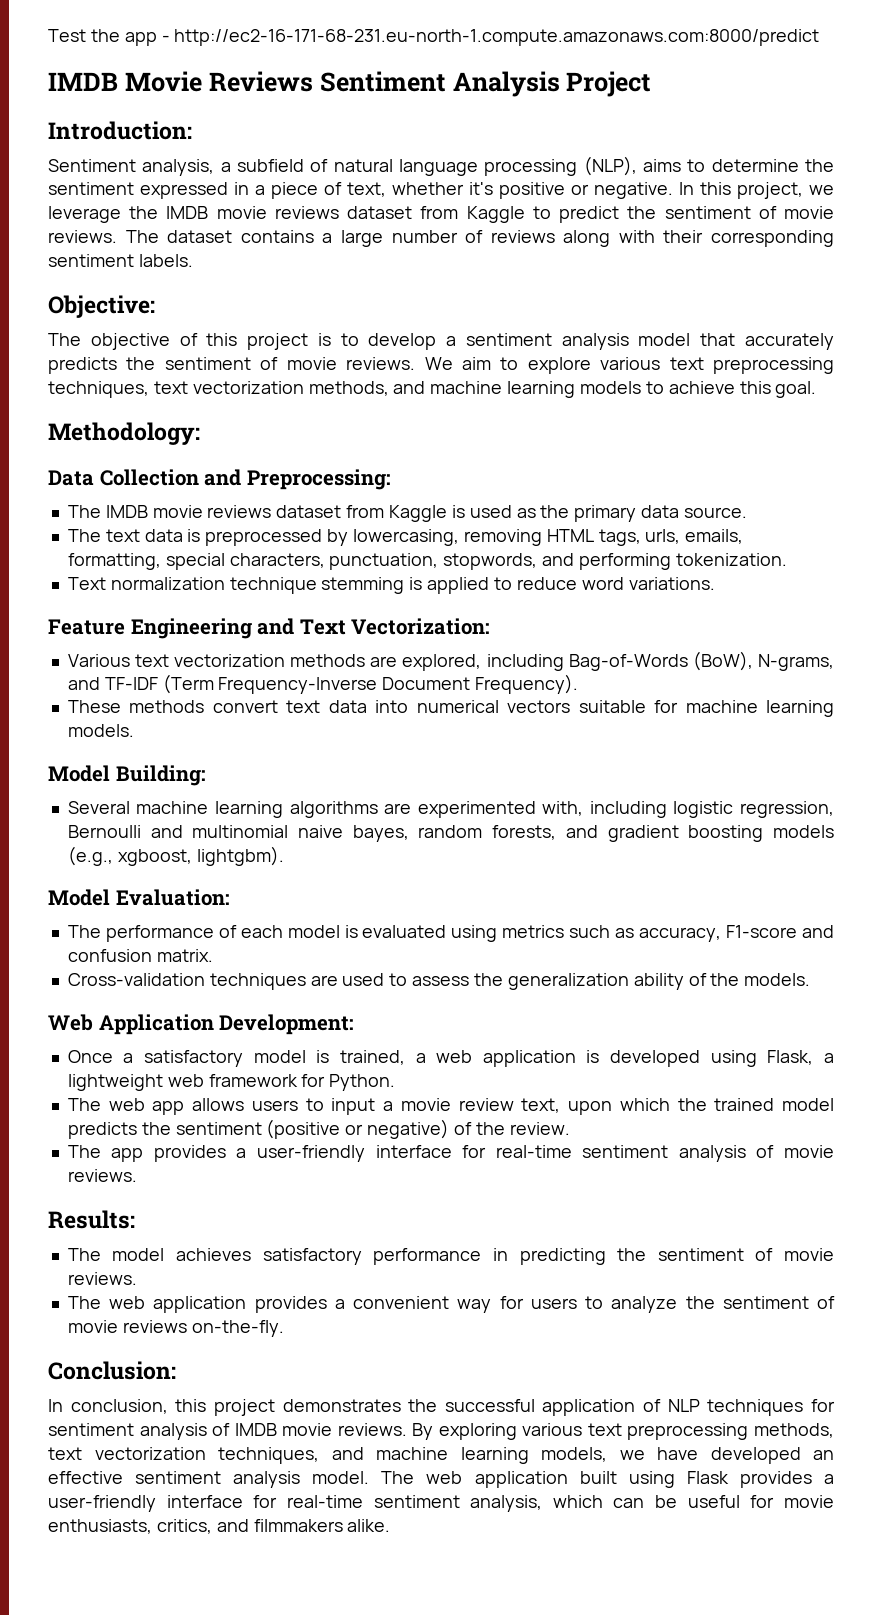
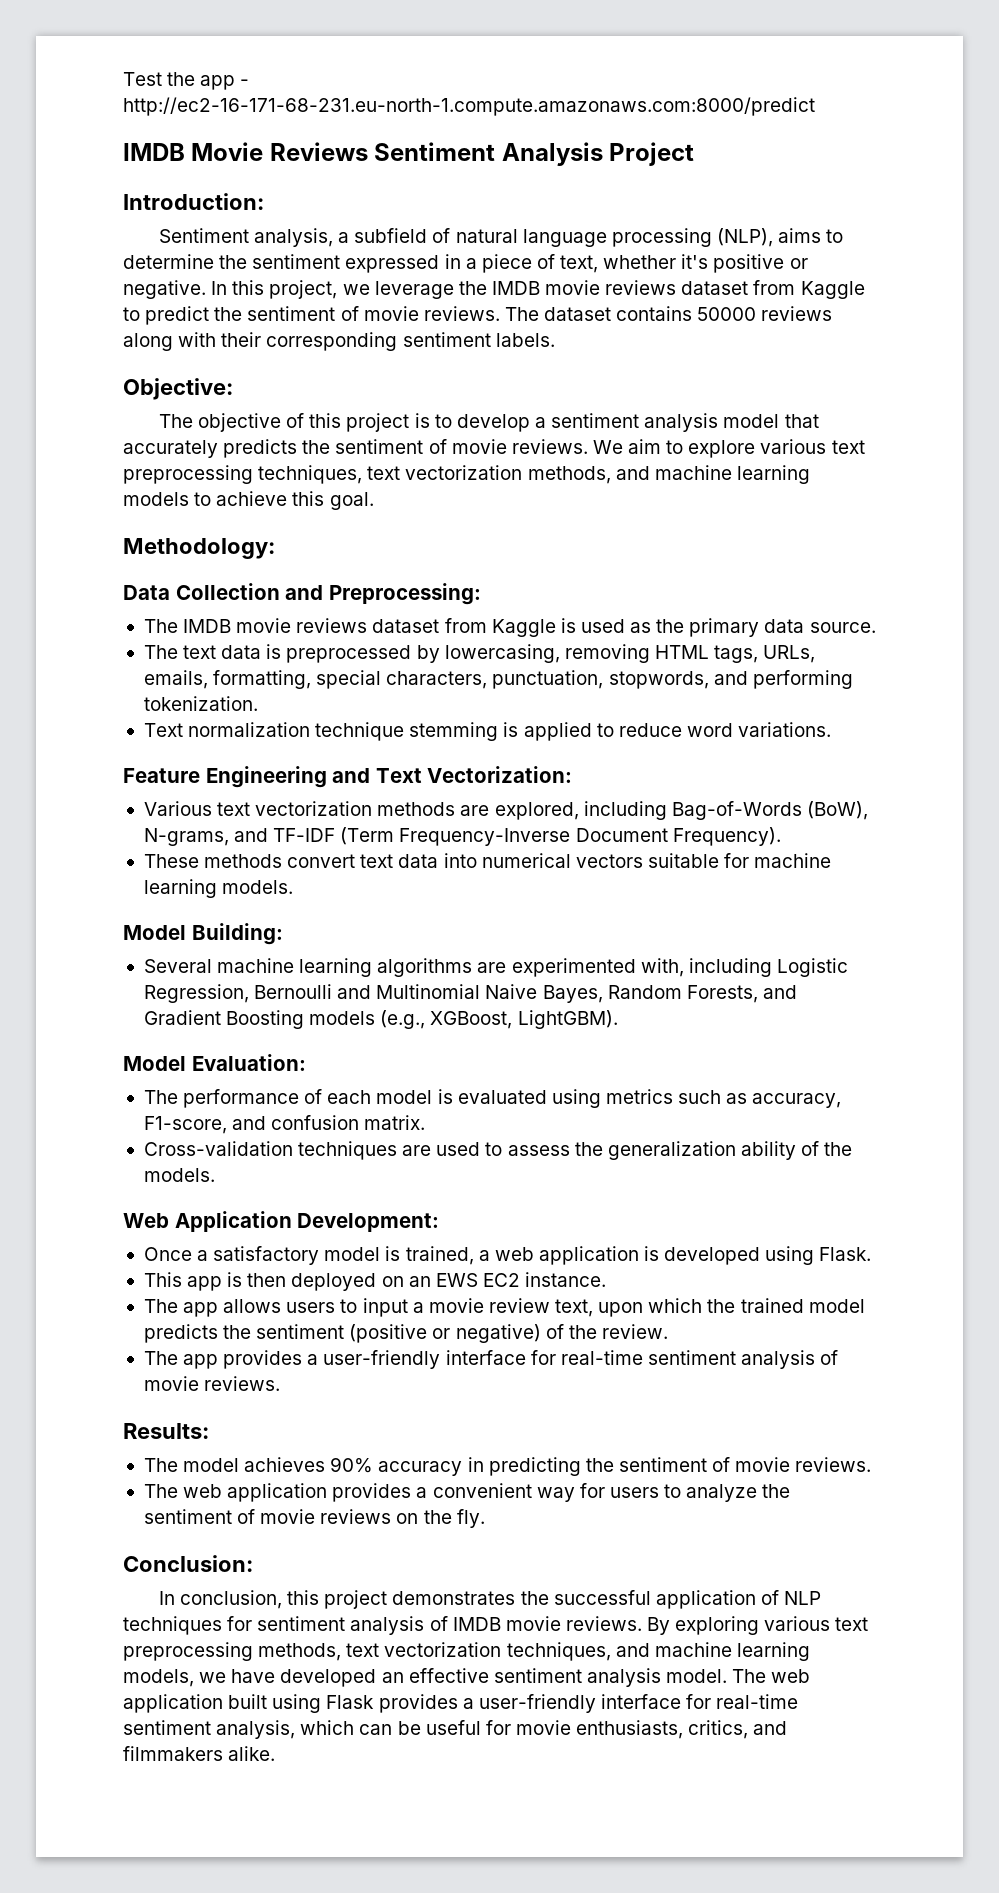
[322,230,484,247] a large number of -> [697,307,757,321] 50000
[645,529,681,544] urls, -> [763,645,816,663] URLs,
[673,801,834,818] [67,825,835,842] [67,846,284,866] logistic regression, Bernoulli and multinomial naive bayes, random forests, and gradient boosting models (e.g., xgboost, lightgbm). -> [776,958,848,977] [143,984,797,1003] [143,1010,618,1029] Logistic Regression, Bernoulli and Multinomial Naive Bayes, Random Forests, and Gradient Boosting models (e.g., XGBoost, LightGBM).
[726,925,798,938] F1-score -> [143,1116,227,1134] F1-score,
[767,1050,835,1065] [67,1074,396,1091] [67,1098,145,1111] Flask, a lightweight web framework for Python. // The web -> [819,1247,872,1261] [143,1272,607,1291] [143,1299,178,1313] Flask. // This app is then deployed on an EWS EC2 instance. // The
[262,1248,482,1265] satisfactory performance -> [330,1457,463,1476] 90% accuracy
[191,1320,284,1337] on-the-fly. -> [396,1509,485,1528] on the fly.

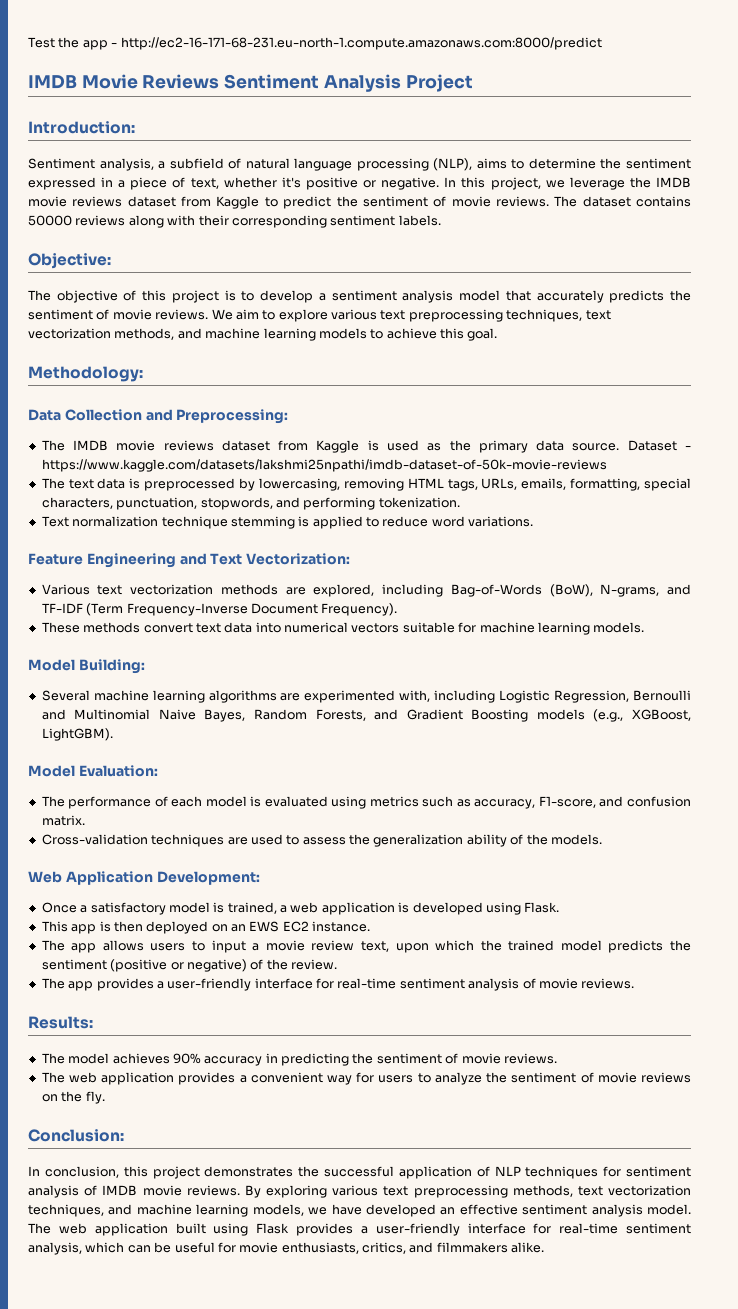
(876, 627) none -> [627,440,691,451] [41,459,607,472] Dataset - https://www.kaggle.com/datasets/lakshmi25npathi/imdb-dataset-of-50k-movie-reviews

